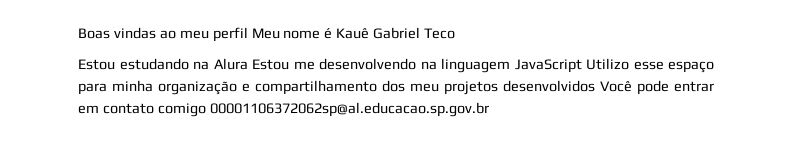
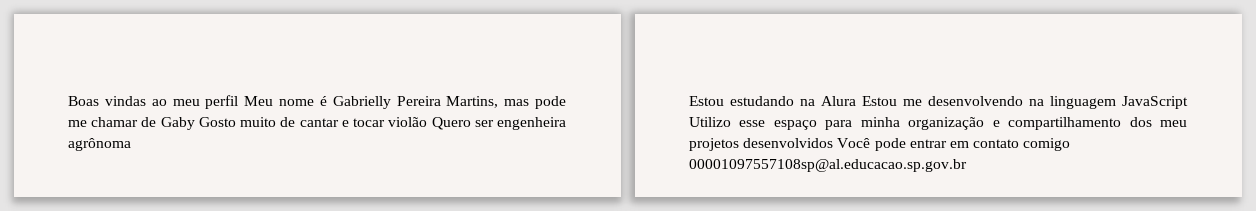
[336,27,456,39] Kauê Gabriel Teco -> [332,96,566,109] [68,117,566,130] [68,138,131,151] Gabrielly Pereira Martins, mas pode me chamar de Gaby Gosto muito de cantar e tocar violão Quero ser engenheira agrônoma
[209,102,489,117] 00001106372062sp@al.educacao.sp.gov.br -> [689,159,967,172] 00001097557108sp@al.educacao.sp.gov.br

